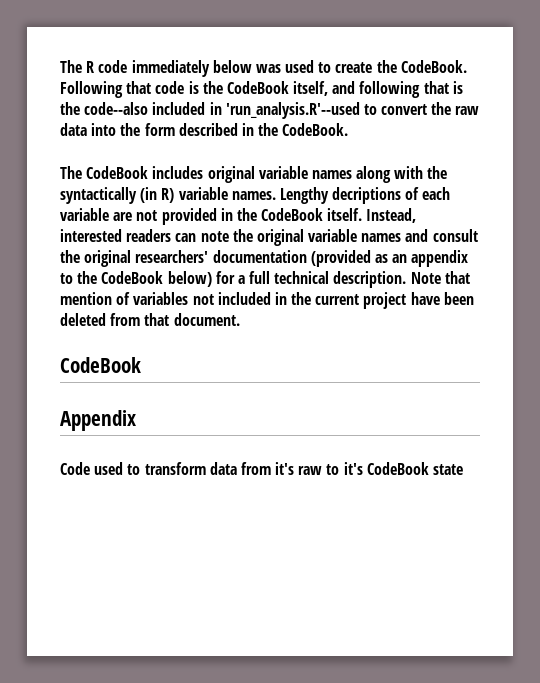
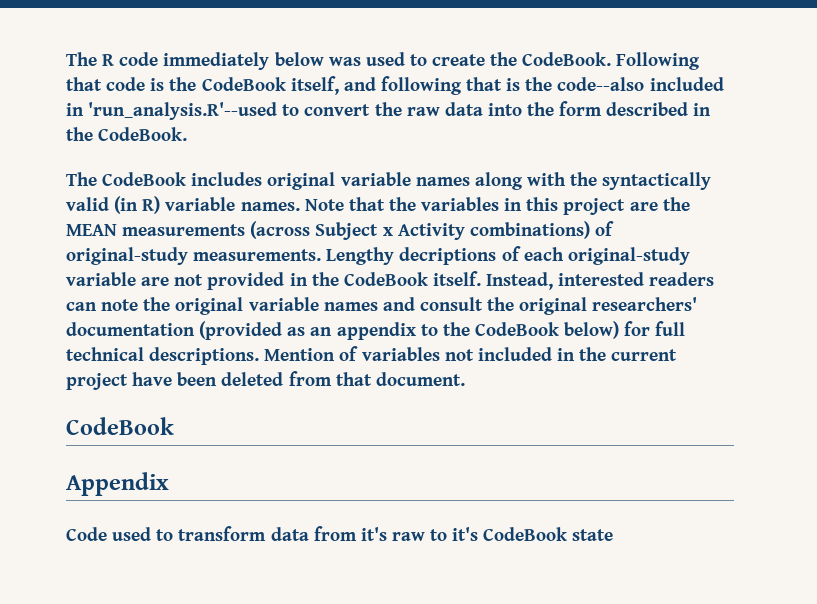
(137, 195) none -> [66,197,109,211] valid
(276, 195) none -> [304,197,690,215] [66,221,614,240] [66,247,322,265] Note that the variables in this project are the MEAN measurements (across Subject x Activity combinations) of original-study measurements.
(451, 193) none -> [567,247,690,265] original-study
[237,275,245,284] a -> (651, 328) none
[333,271,470,288] [60,292,112,305] description. Note that mention -> [149,347,336,365] descriptions. Mention

